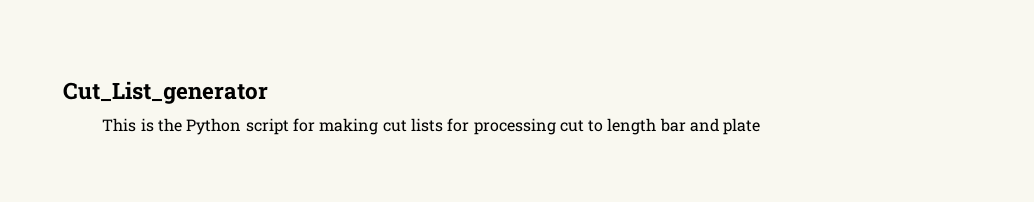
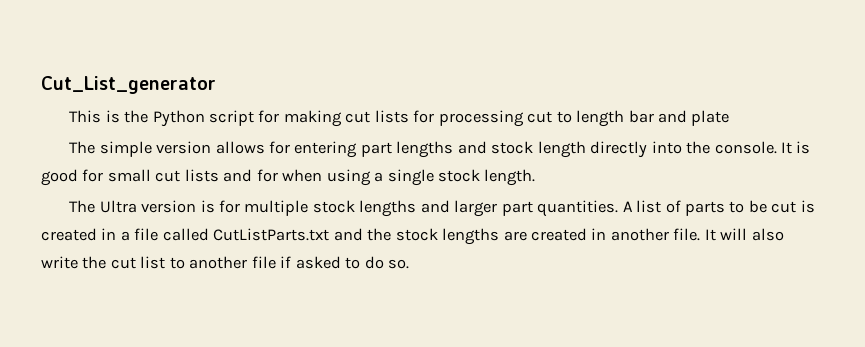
(761, 126) none -> [69,141,811,158] [41,169,536,186] [69,200,815,217] [41,228,784,245] [41,256,410,269] // The simple version allows for entering part lengths and stock length directly into the console. It is good for small cut lists and for when using a single stock length. // The Ultra version is for multiple stock lengths and larger part quantities. A list of parts to be cut is created in a file called CutListParts.txt and the stock lengths are created in another file. It will also write the cut list to another file if asked to do so.

